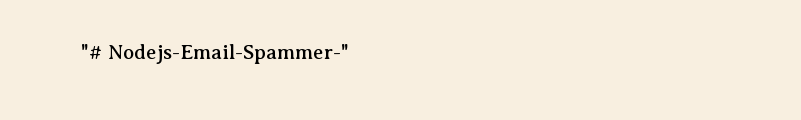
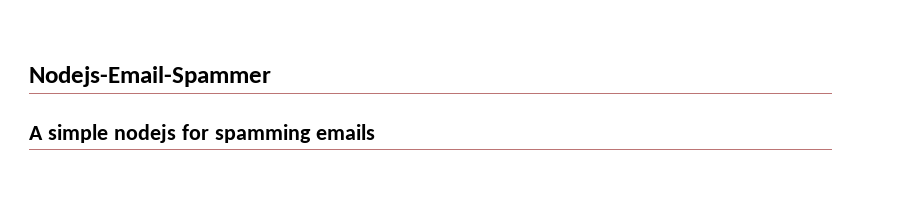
[81,44,349,64] "# Nodejs-Email-Spammer-" -> [29,66,271,87] [29,124,375,143] Nodejs-Email-Spammer // A simple nodejs for spamming emails

